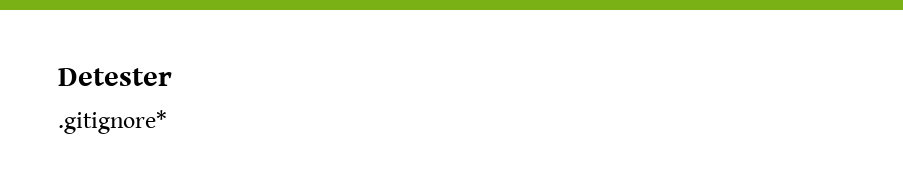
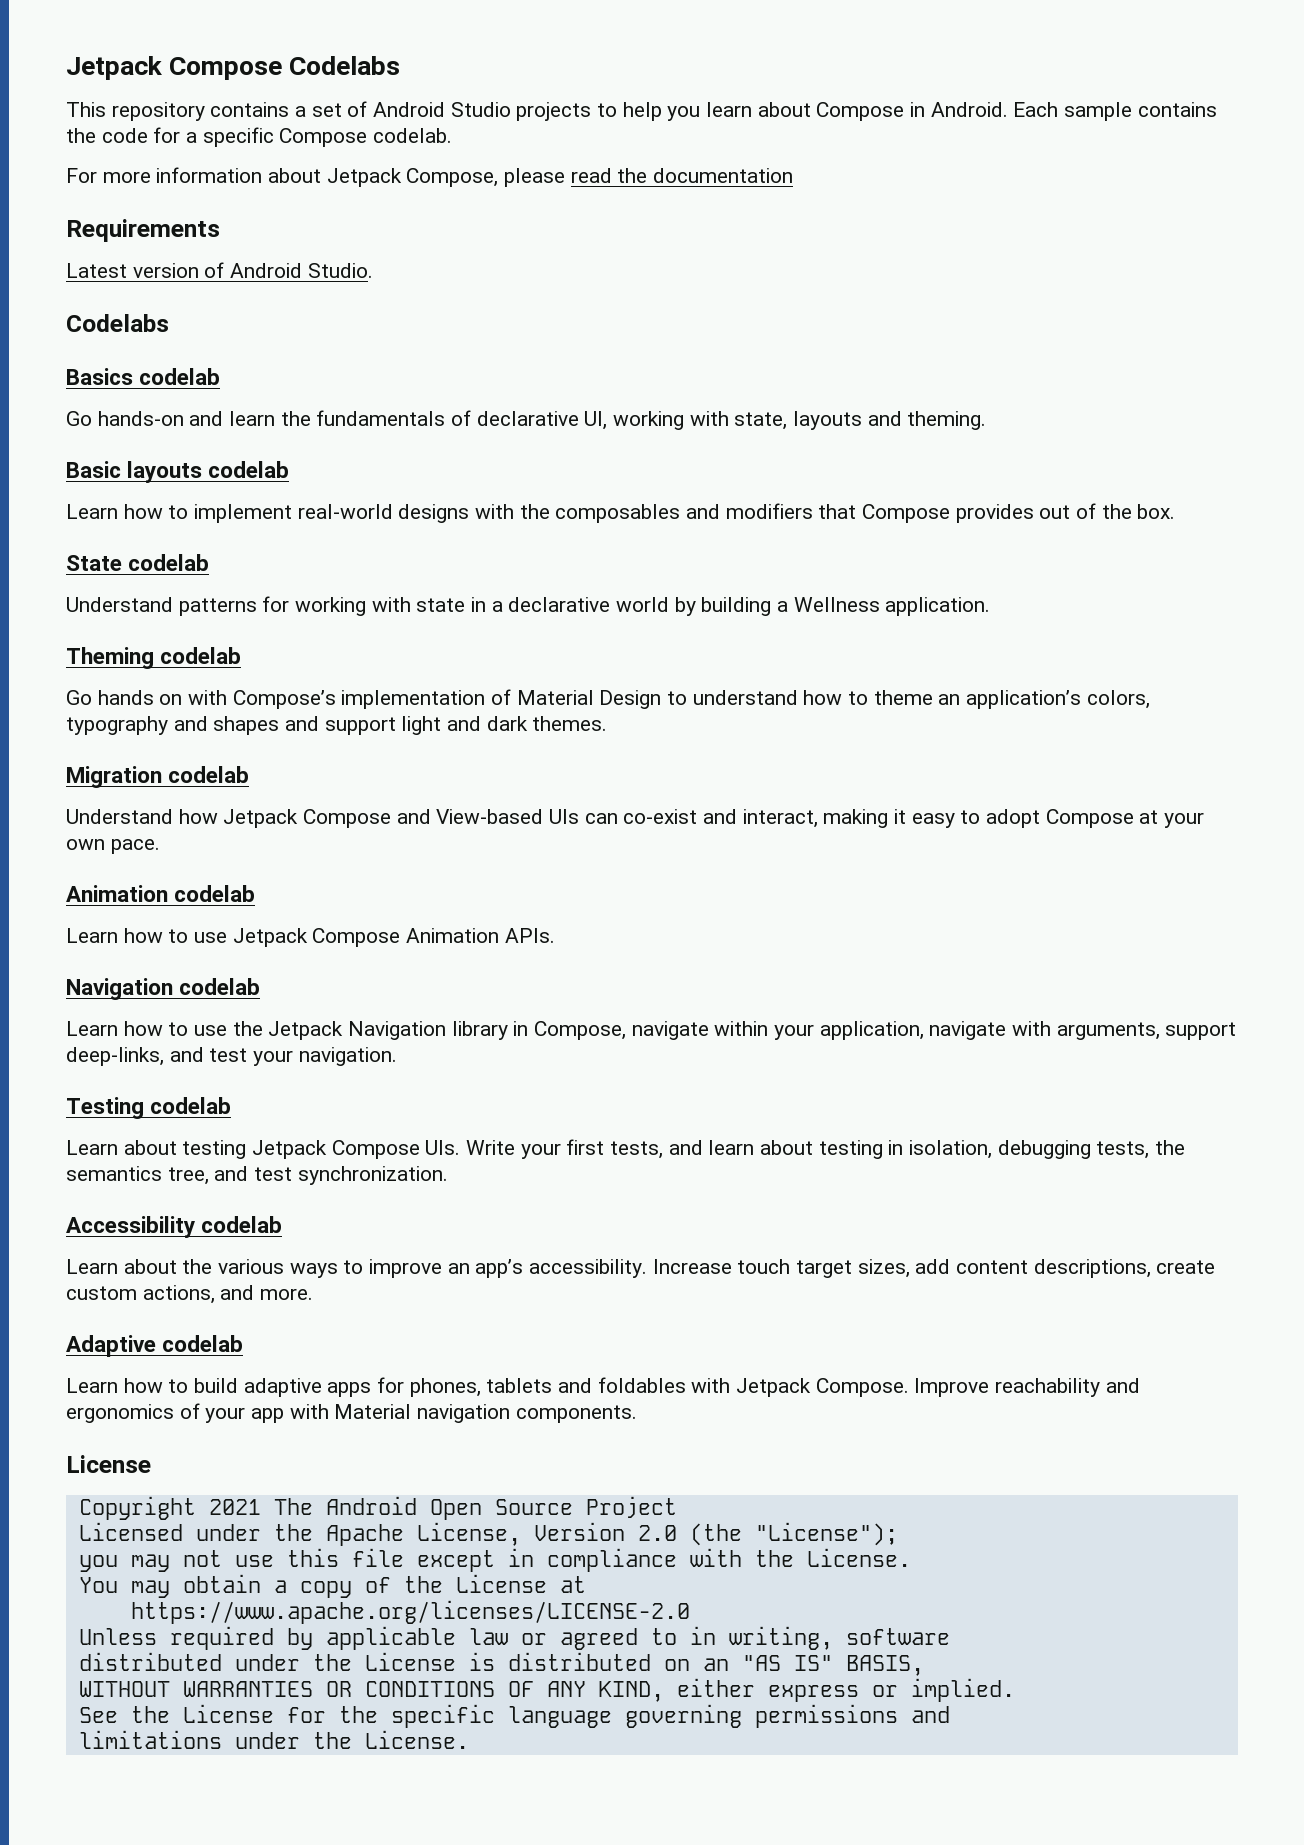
[58,68,172,86] [58,110,167,134] Detester // .gitignore* -> [66,56,401,80] [66,101,1217,121] [66,127,453,147] [66,167,794,187] [66,219,220,242] [66,262,373,278] [66,314,169,332] [66,368,221,385] [66,410,987,430] [66,461,290,483] [66,503,1176,523] [66,554,210,571] [66,596,991,616] [66,647,242,669] [66,689,1150,709] [66,716,608,735] [66,766,250,788] [66,809,1205,828] [66,839,160,854] [66,885,256,902] [66,928,555,947] [66,978,261,1000] [66,1021,1237,1040] [66,1047,397,1066] [66,1097,232,1119] [66,1139,1186,1159] [66,1166,448,1185] [66,1216,283,1238] [66,1259,1216,1278] [66,1285,314,1304] [66,1335,244,1357] [66,1377,1140,1397] [66,1403,637,1423] [66,1455,151,1473] [78,1496,677,1520] [78,1522,898,1546] [78,1548,911,1572] [78,1574,586,1598] [130,1600,690,1624] [78,1626,950,1650] [78,1652,924,1676] [78,1678,1015,1702] [78,1704,950,1728] [78,1730,469,1749] Jetpack Compose Codelabs // This repository contains a set of Android Studio projects to help you learn about Compose in Android. Each sample contains the code for a specific Compose codelab. // For more information about Jetpack Compose, please read the documentation // Requirements // Latest version of Android Studio. // Codelabs // Basics codelab // Go hands-on and learn the fundamentals of declarative UI, working with state, layouts and theming. // Basic layouts codelab // Learn how to implement real-world designs with the composables and modifiers that Compose provides out of the box. // State codelab // Understand patterns for working with state in a declarative world by building a Wellness application. // Theming codelab // Go hands on with Compose’s implementation of Material Design to understand how to theme an application’s colors, typography and shapes and support light and dark themes. // Migration codelab // Understand how Jetpack Compose and View-based UIs can co-exist and interact, making it easy to adopt Compose at your own pace. // Animation codelab // Learn how to use Jetpack Compose Animation APIs. // Navigation codelab // Learn how to use the Jetpack Navigation library in Compose, navigate within your application, navigate with arguments, support deep-links, and test your navigation. // Testing codelab // Learn about testing Jetpack Compose UIs. Write your first tests, and learn about testing in isolation, debugging tests, the semantics tree, and test synchronization. // Accessibility codelab // Learn about the various ways to improve an app’s accessibility. Increase touch target sizes, add content descriptions, create custom actions, and more. // Adaptive codelab // Learn how to build adaptive apps for phones, tablets and foldables with Jetpack Compose. Improve reachability and ergonomics of your app with Material navigation components. // License // Copyright 2021 The Android Open Source Project // Licensed under the Apache License, Version 2.0 (the "License"); // you may not use this file except in compliance with the License. // You may obtain a copy of the License at // https://www.apache.org/licenses/LICENSE-2.0 // Unless required by applicable law or agreed to in writing, software // distributed under the License is distributed on an "AS IS" BASIS, // WITHOUT WARRANTIES OR CONDITIONS OF ANY KIND, either express or implied. // See the License for the specific language governing permissions and // limitations under the License.

